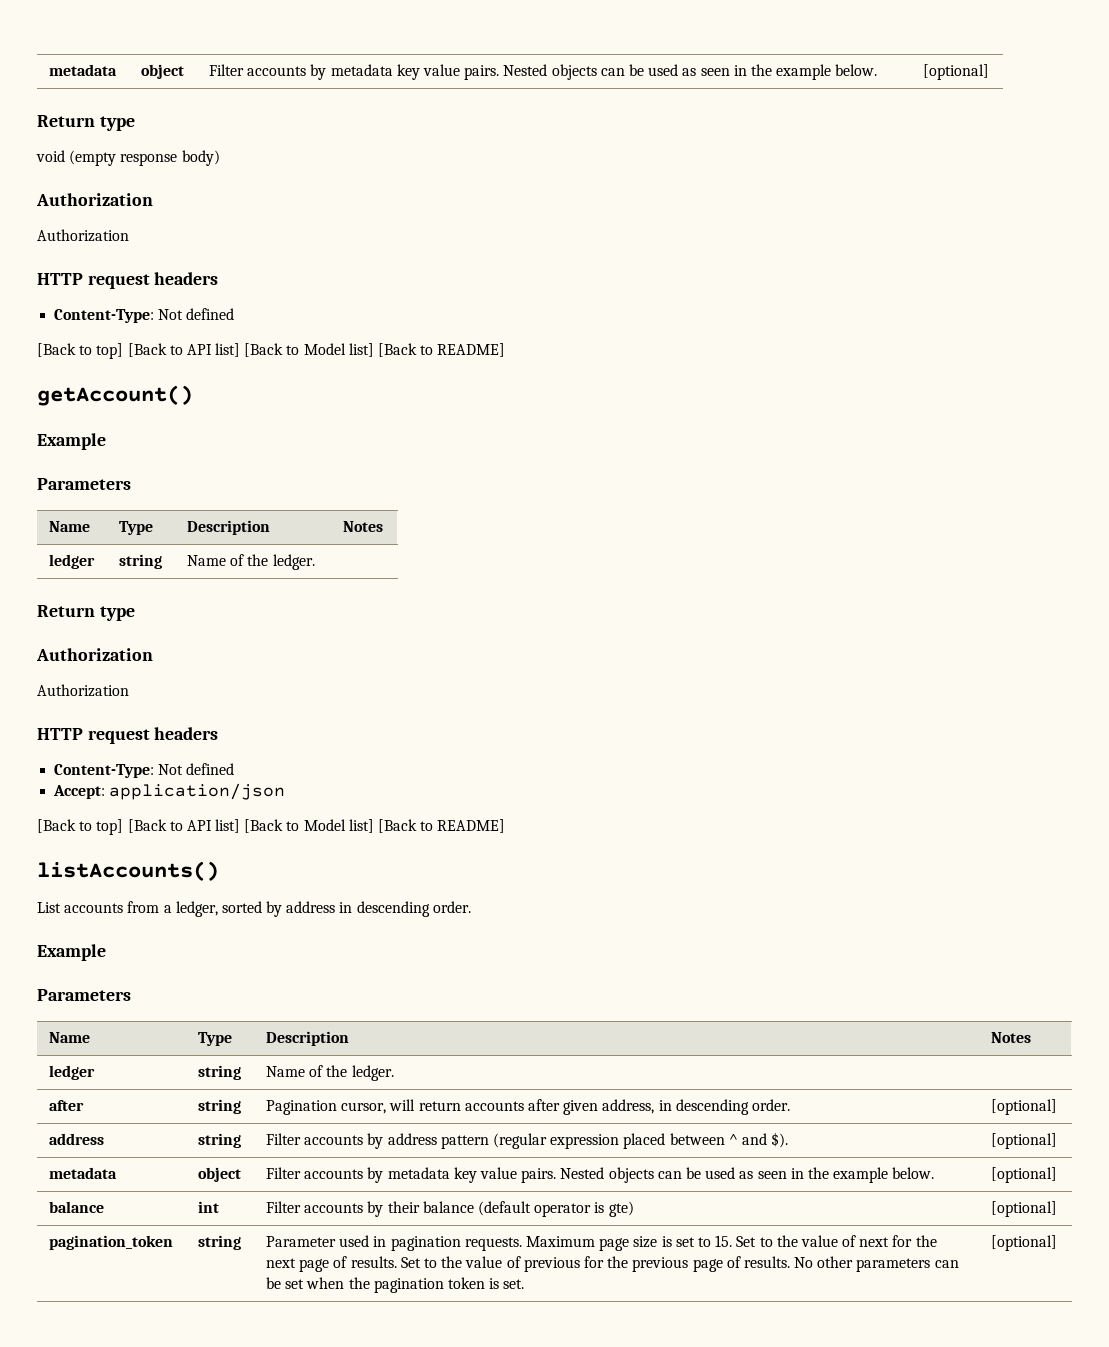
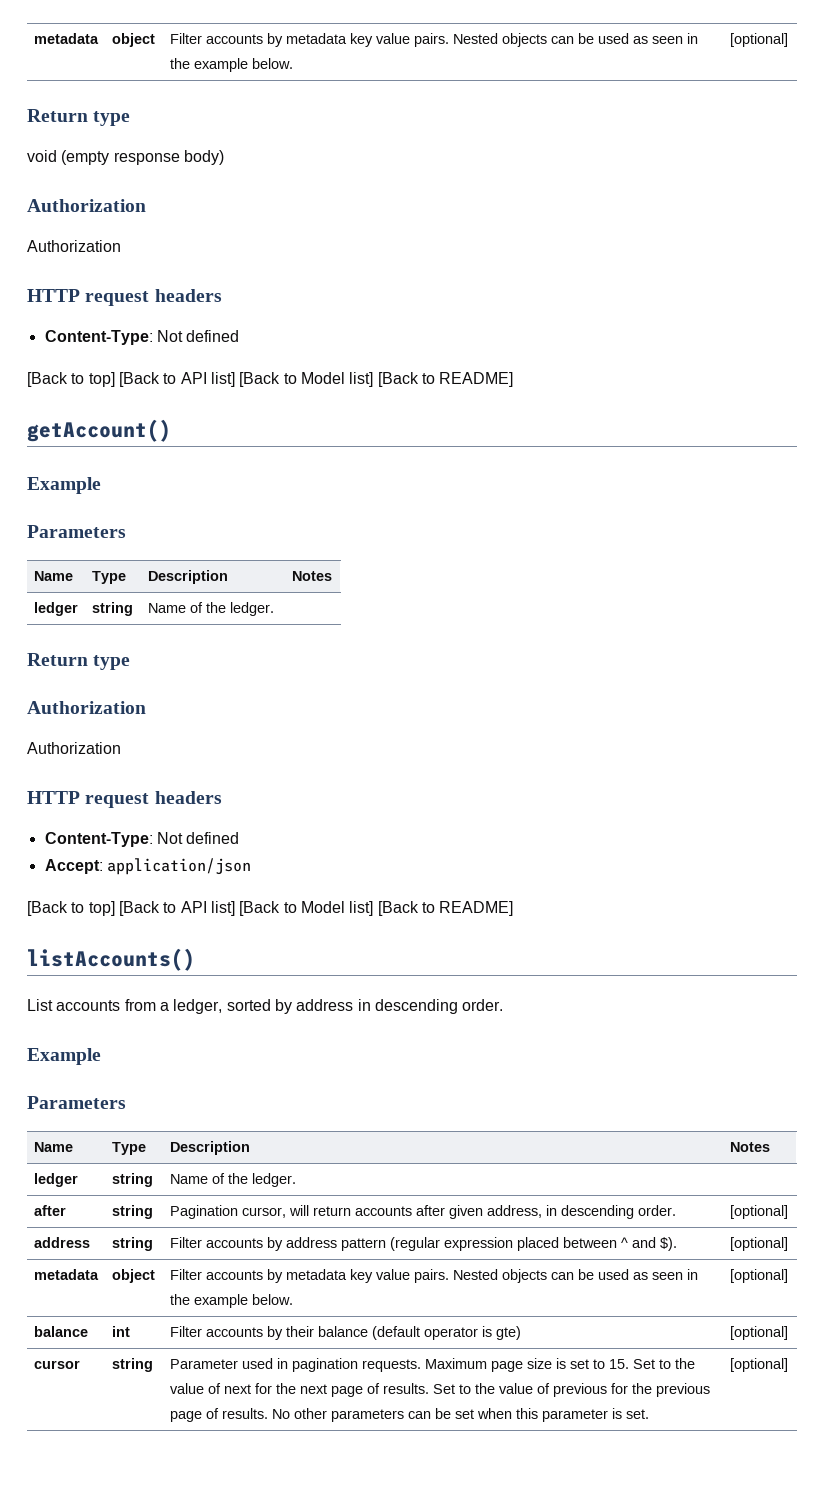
[49,1235,174,1250] pagination_token -> [33,1360,80,1369] cursor
[348,1277,486,1293] the pagination token -> [515,1408,608,1422] this parameter

